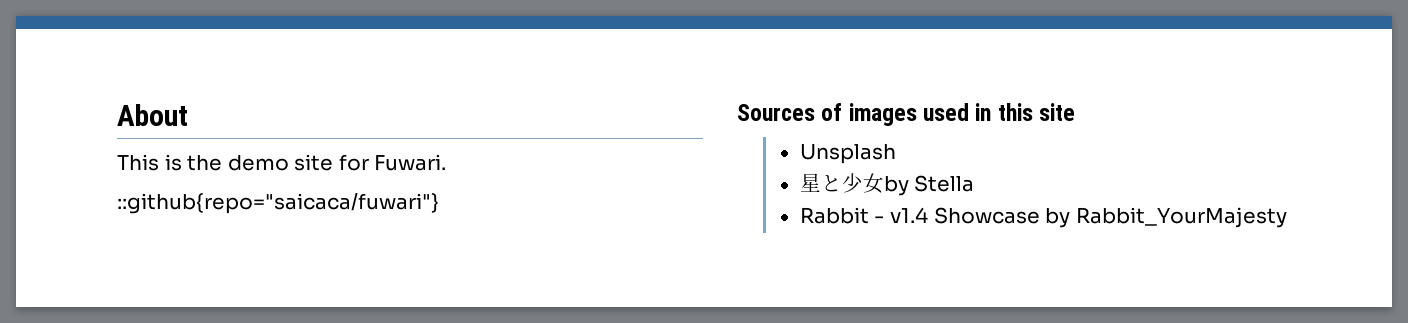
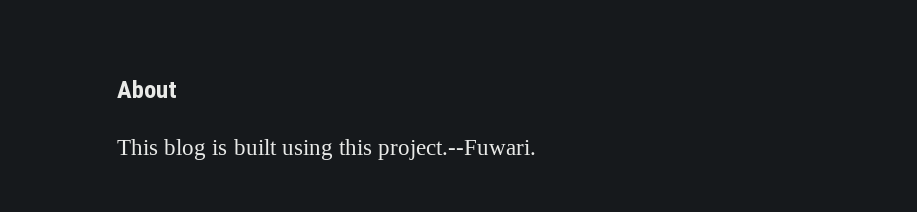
[164,154,447,171] [117,193,439,214] [737,103,1076,126] [799,144,896,164] [799,173,975,196] [799,207,1287,228] is the demo site for Fuwari. // ::github{repo="saicaca/fuwari"} // Sources of images used in this site // Unsplash // 星と少女by Stella // Rabbit - v1.4 Showcase by Rabbit_YourMajesty -> [164,139,537,160] blog is built using this project.--Fuwari.

